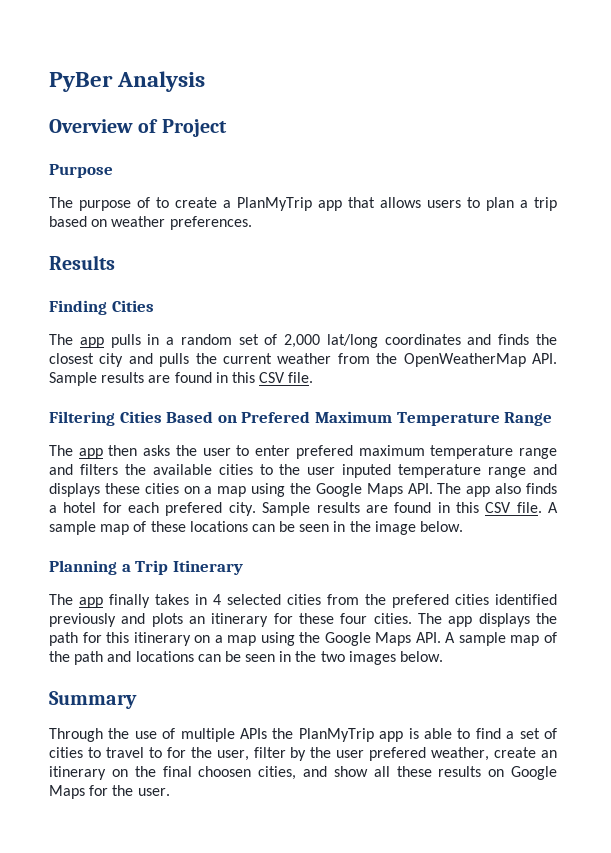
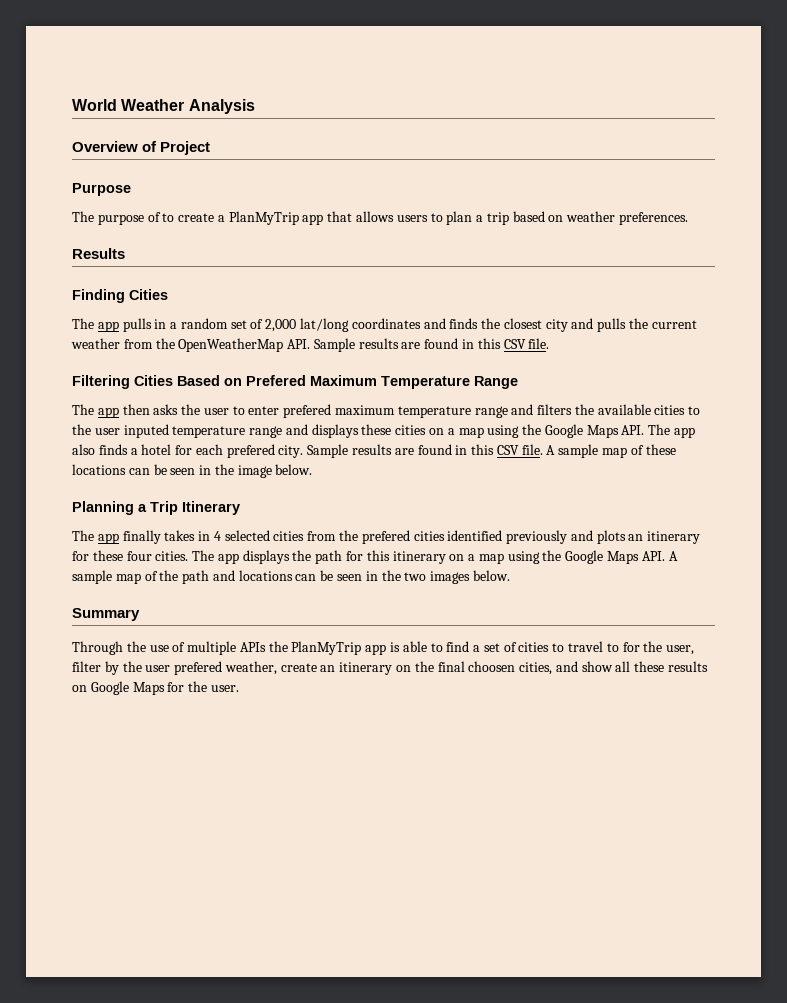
[49,72,113,92] PyBer -> [72,99,185,111] World Weather

